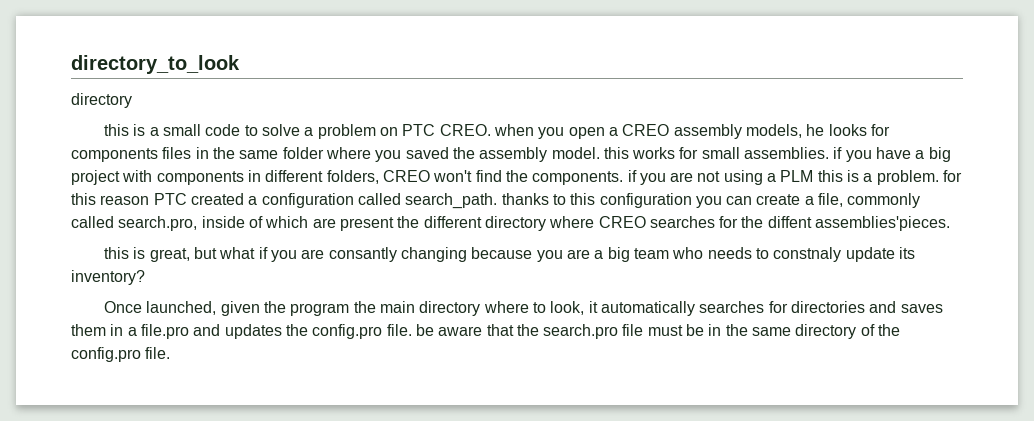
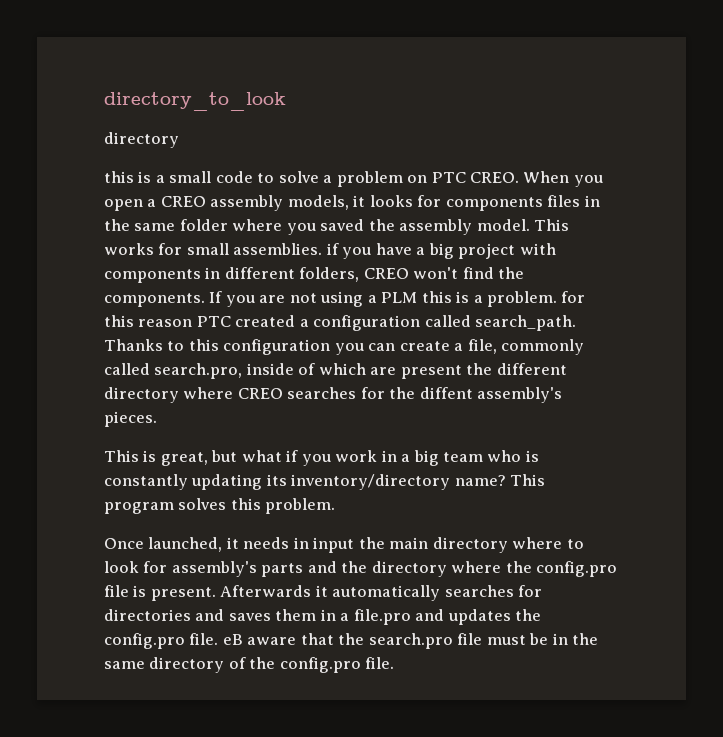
[493,124,534,136] when -> [523,171,570,183] When
[806,124,825,136] he -> [353,195,366,207] it
[603,147,629,159] this -> [534,219,570,231] This
[627,170,637,182] if -> [209,291,223,303] If
[501,193,549,205] thanks -> [104,339,163,351] Thanks
[815,216,951,231] [104,247,130,259] assemblies'pieces. // this -> [477,387,563,403] [104,411,157,427] [104,450,139,462] assembly's pieces. // This
[301,247,915,262] [71,270,145,285] [104,301,350,316] are consantly changing because you are a big team who needs to constnaly update its inventory? // Once launched, given the program -> [335,450,539,466] [104,474,546,490] [104,498,336,514] [104,537,355,553] work in a big team who is constantly updating its inventory/directory name? This program solves this problem. // Once launched, it needs in input
[550,301,585,315] look, -> [104,561,618,577] [104,585,312,601] look for assembly's parts and the directory where the config.pro file is present. Afterwards
[415,324,434,336] be -> [222,634,243,645] eB

